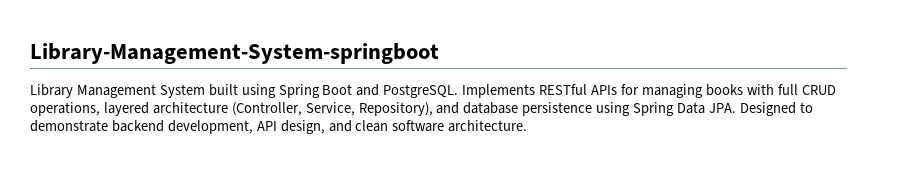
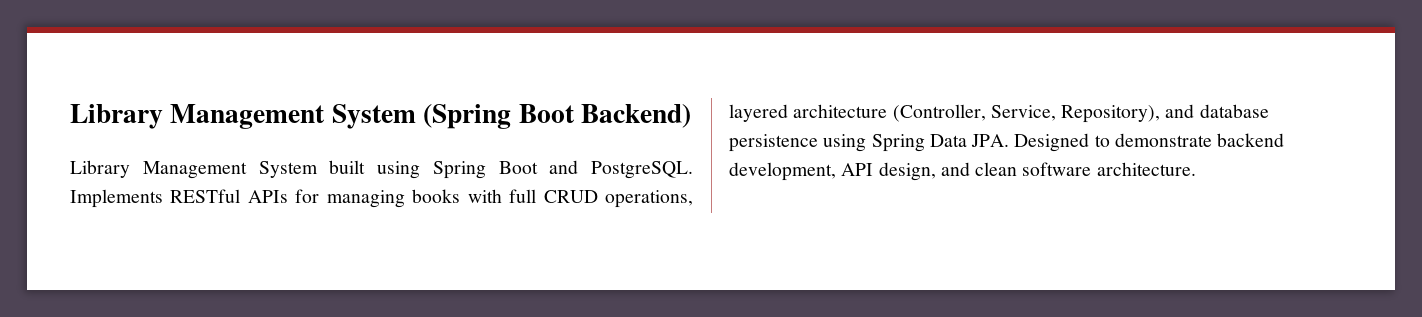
[30,43,439,64] Library-Management-System-springboot -> [70,104,692,129] Library Management System (Spring Boot Backend)

